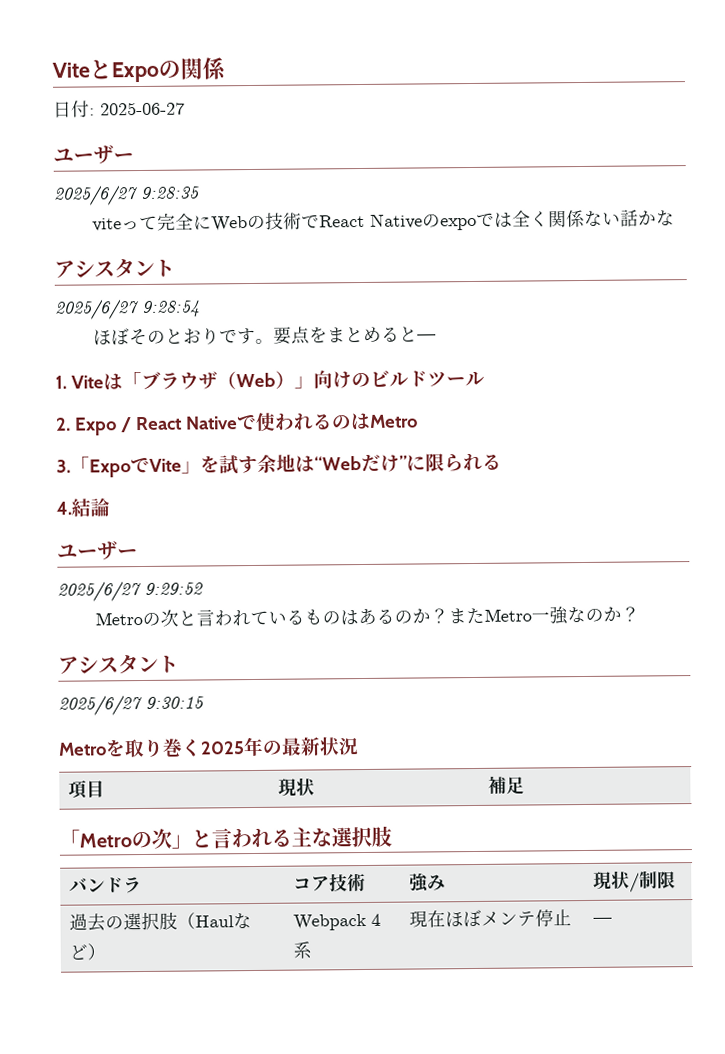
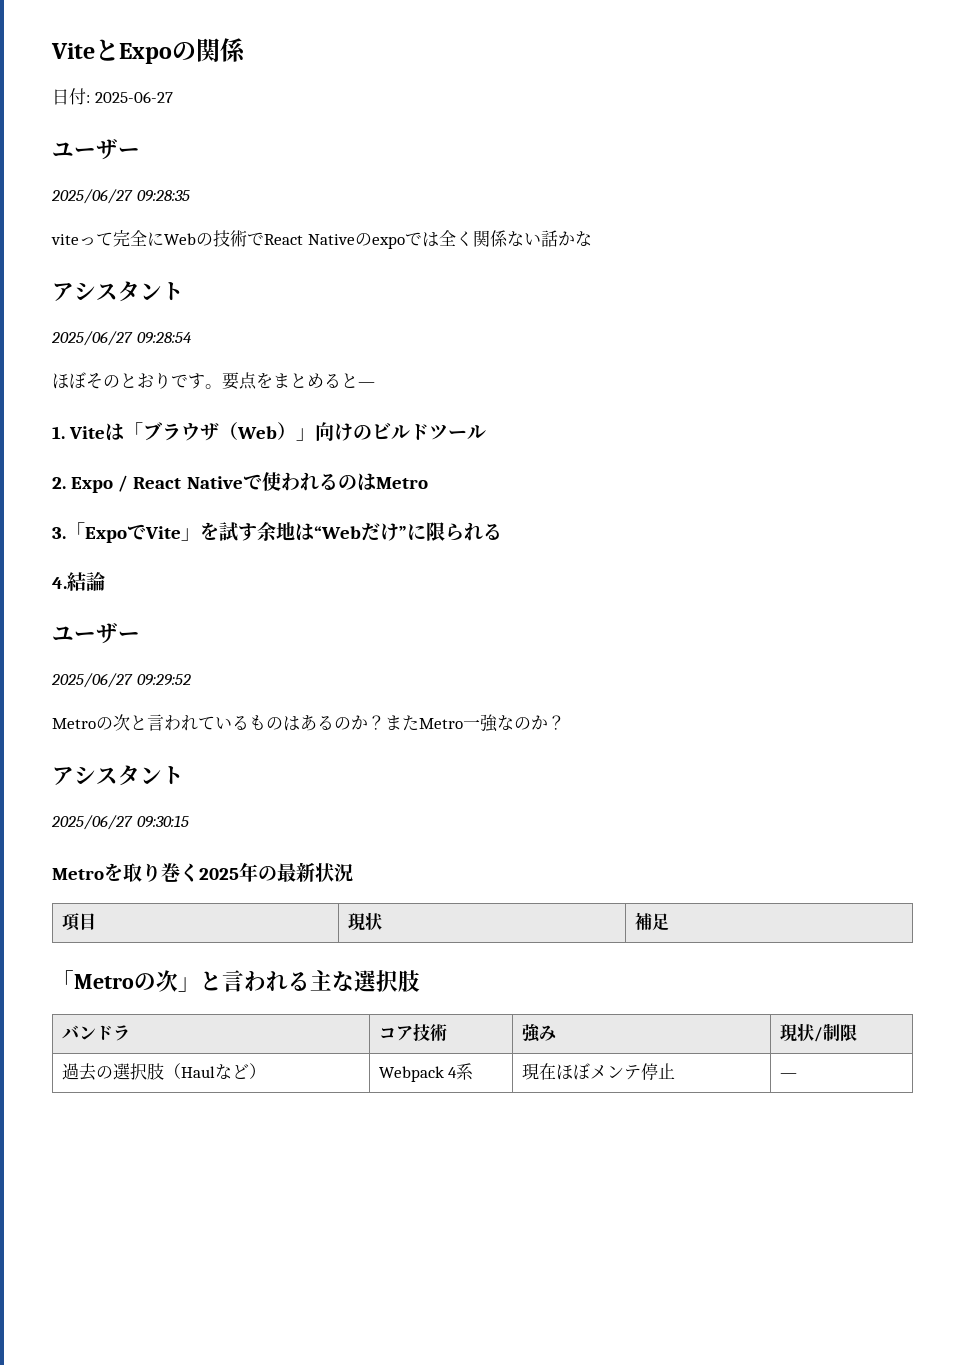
[53,185,201,206] 2025/6/27 9:28:35 -> [51,189,190,204] 2025/06/27 09:28:35
[54,299,200,320] 2025/6/27 9:28:54 -> [51,331,192,346] 2025/06/27 09:28:54
[57,581,203,602] 2025/6/27 9:29:52 -> [51,673,191,688] 2025/06/27 09:29:52
[58,695,205,716] 2025/6/27 9:30:15 -> [51,815,189,830] 2025/06/27 09:30:15

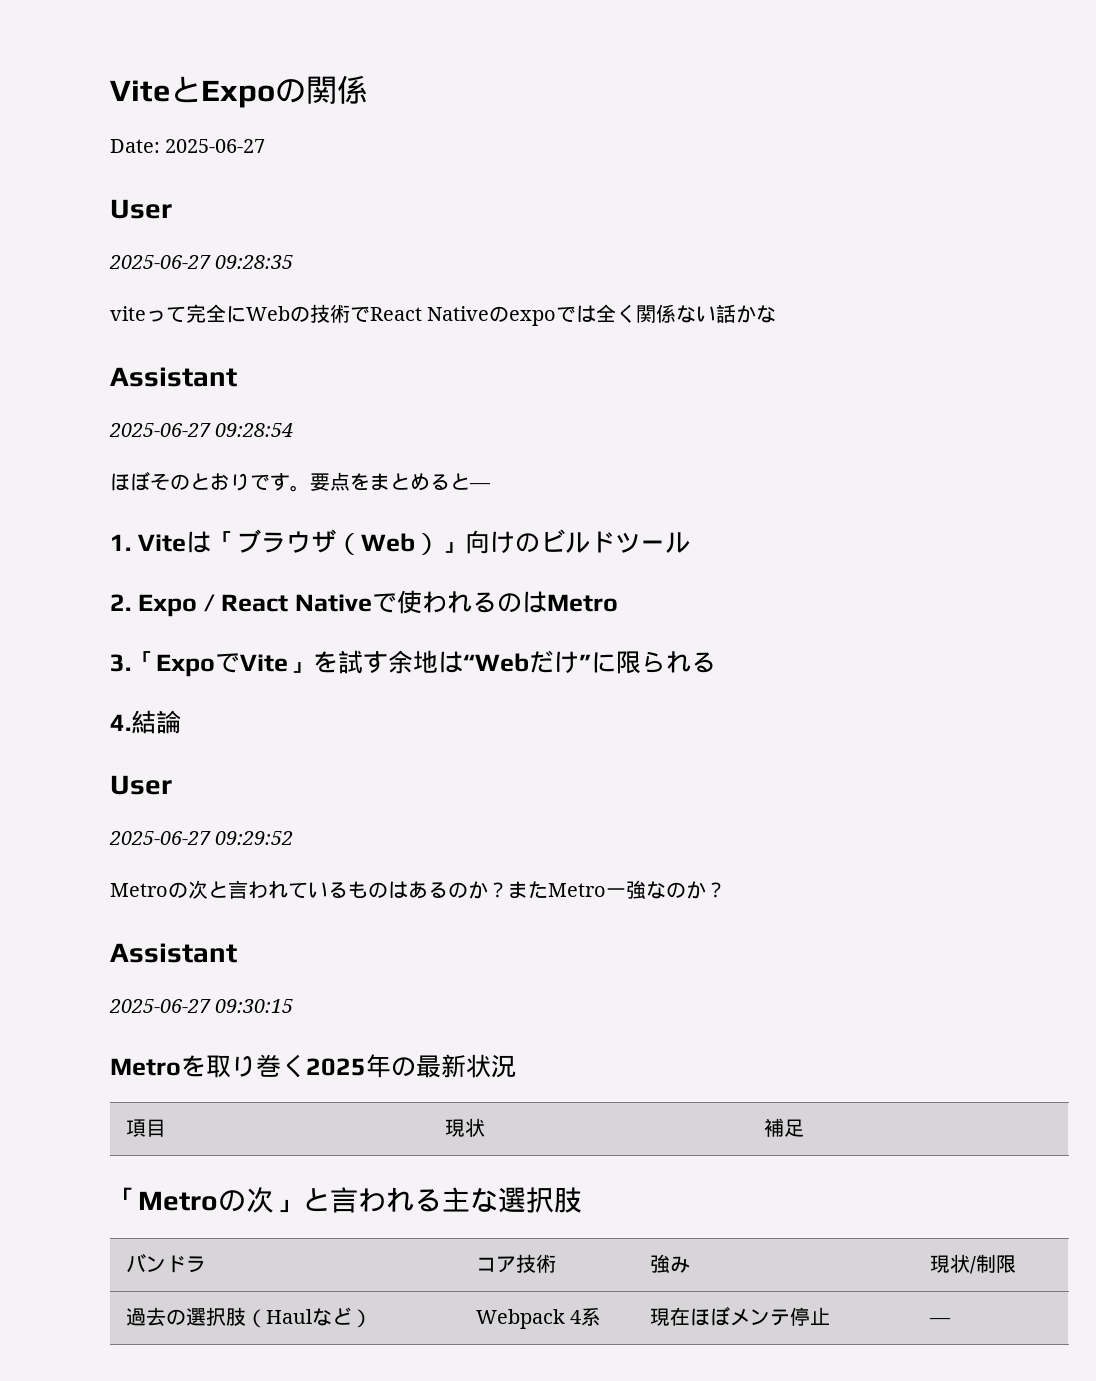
[52,88,90,105] 日付: -> [110,139,160,153] Date:
[52,139,140,160] [51,189,133,204] ユーザー // 2025/06/27 -> [110,199,172,219] [109,255,211,269] User // 2025-06-27
[52,281,184,302] [51,331,133,346] アシスタント // 2025/06/27 -> [110,367,237,387] [109,423,211,437] Assistant // 2025-06-27
[52,623,140,644] [51,673,133,688] ユーザー // 2025/06/27 -> [110,775,172,795] [109,831,211,845] User // 2025-06-27
[52,765,184,786] [51,815,133,830] アシスタント // 2025/06/27 -> [110,943,237,963] [109,999,211,1013] Assistant // 2025-06-27

